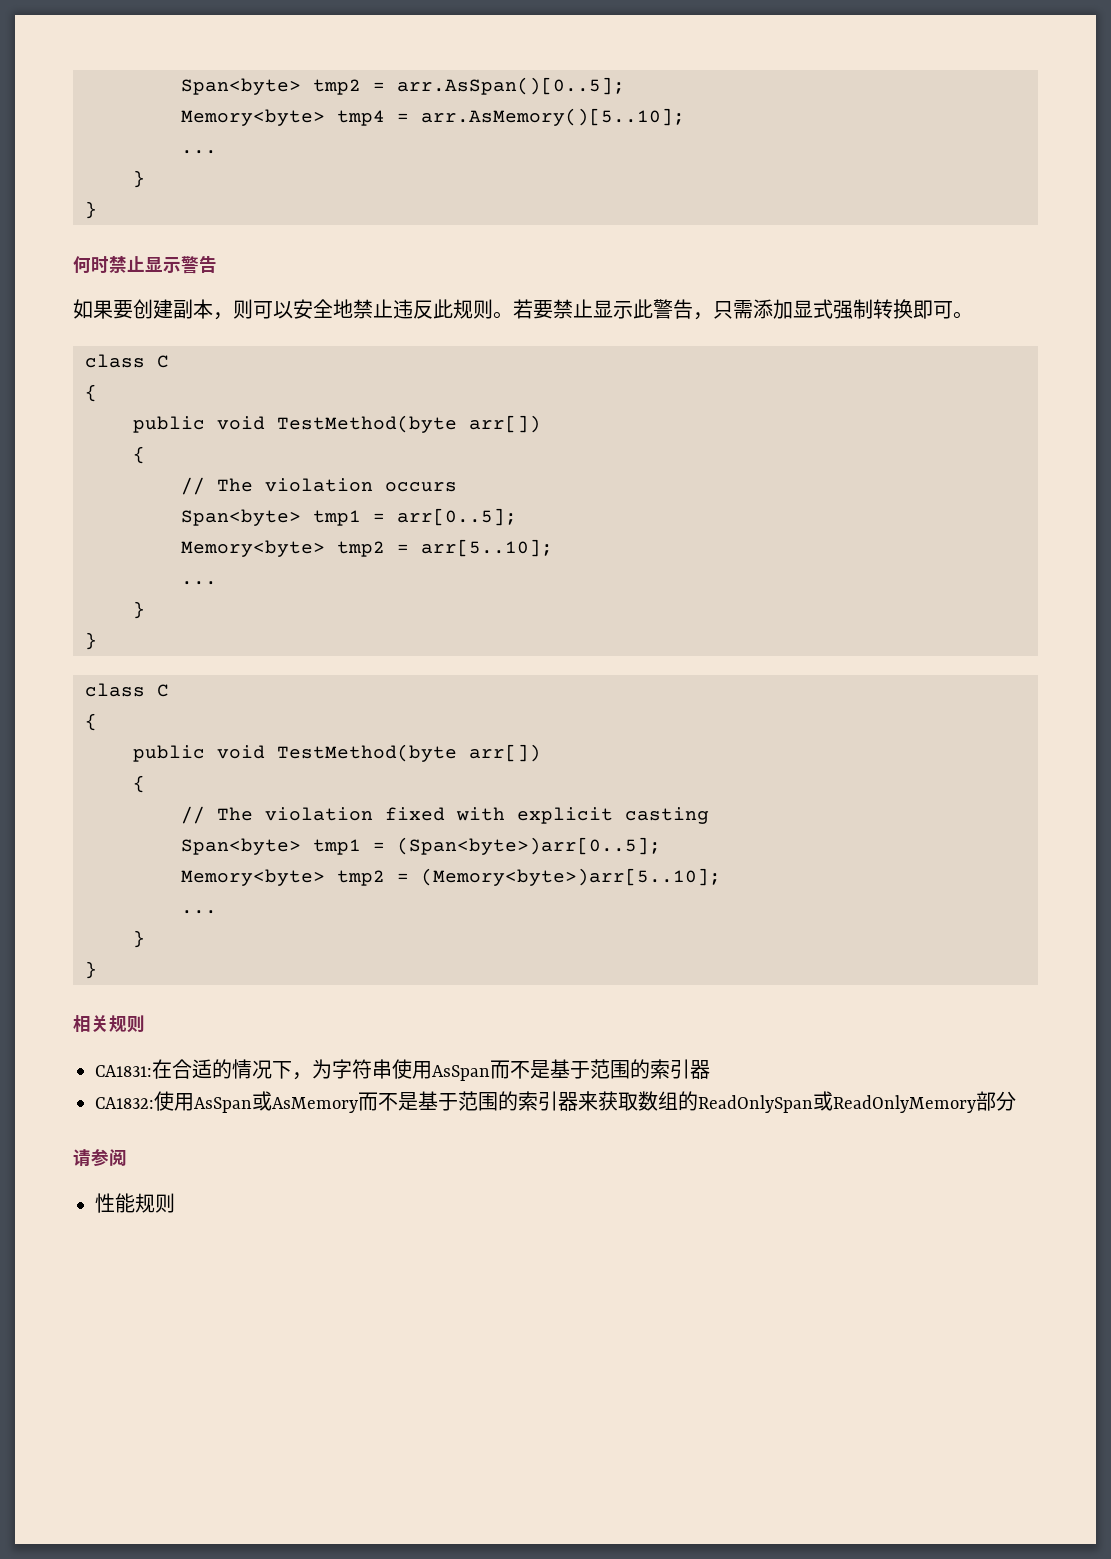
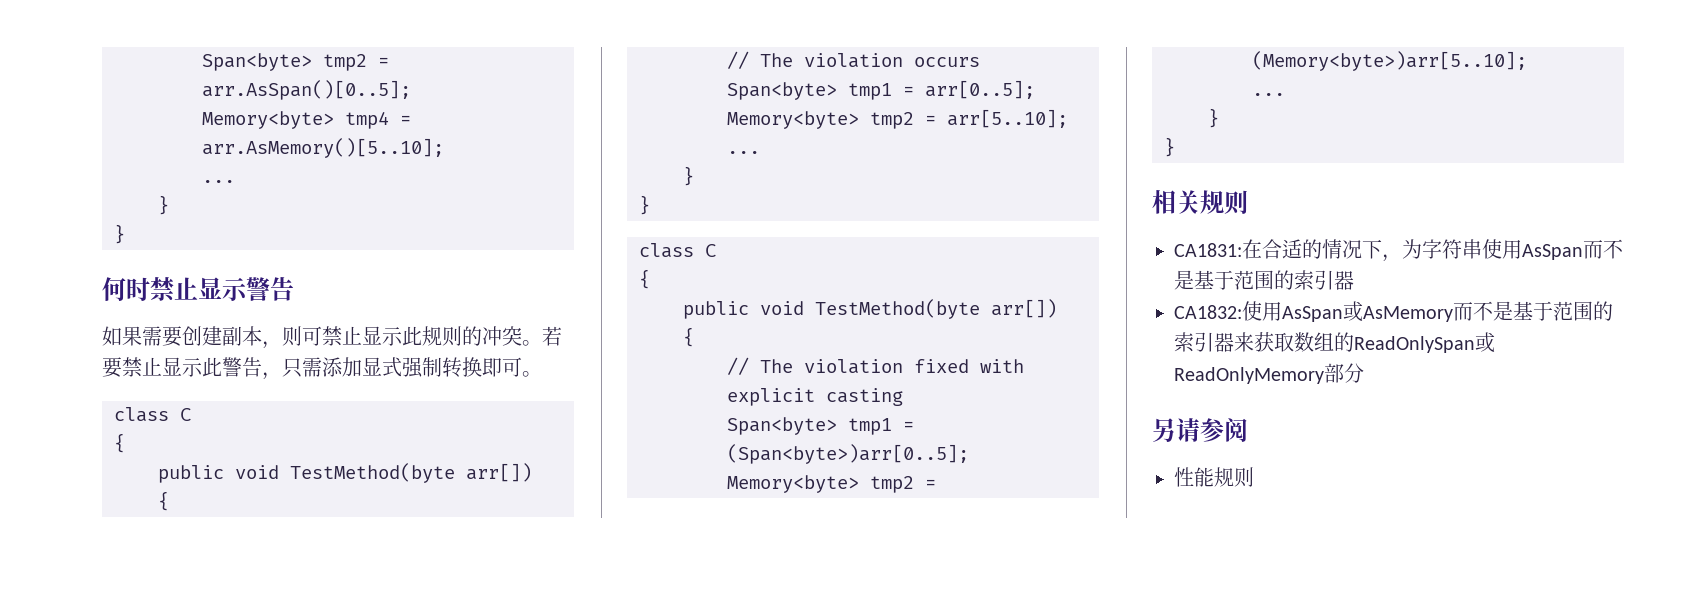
(113, 309) none -> [142,326,162,346] 需
[273,299,493,319] 以安全地禁止违反此规则 -> [322,326,522,346] 禁止显示此规则的冲突
(1016, 1101) none -> [1152,418,1176,442] 另

